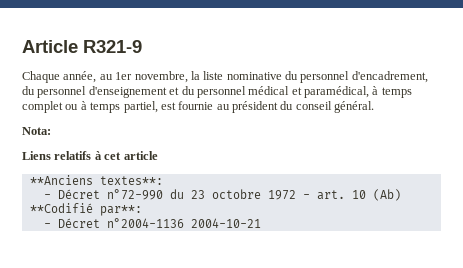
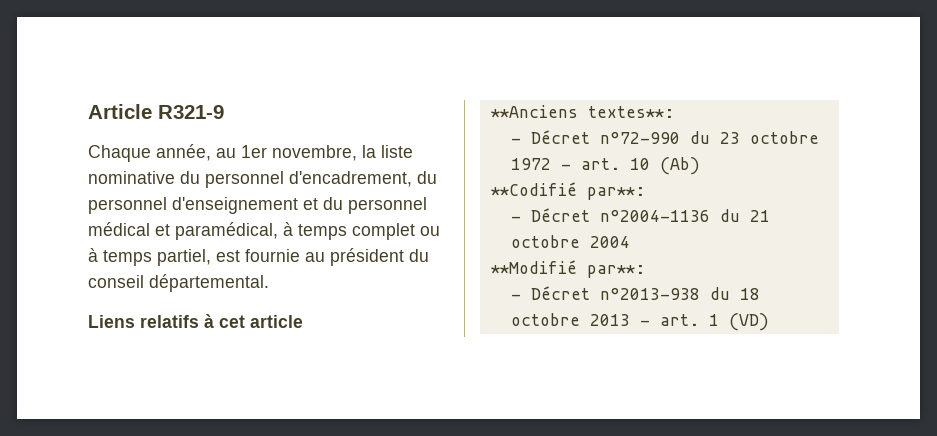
[334,101,375,113] [22,127,51,135] général. // Nota: -> [149,274,269,292] départemental.
[190,218,261,228] 2004-10-21 -> [719,209,770,222] [510,235,630,248] [490,260,645,278] [510,286,760,300] [510,313,769,331] du 21 octobre 2004 // **Modifié par**: // - Décret n°2013-938 du 18 octobre 2013 - art. 1 (VD)

